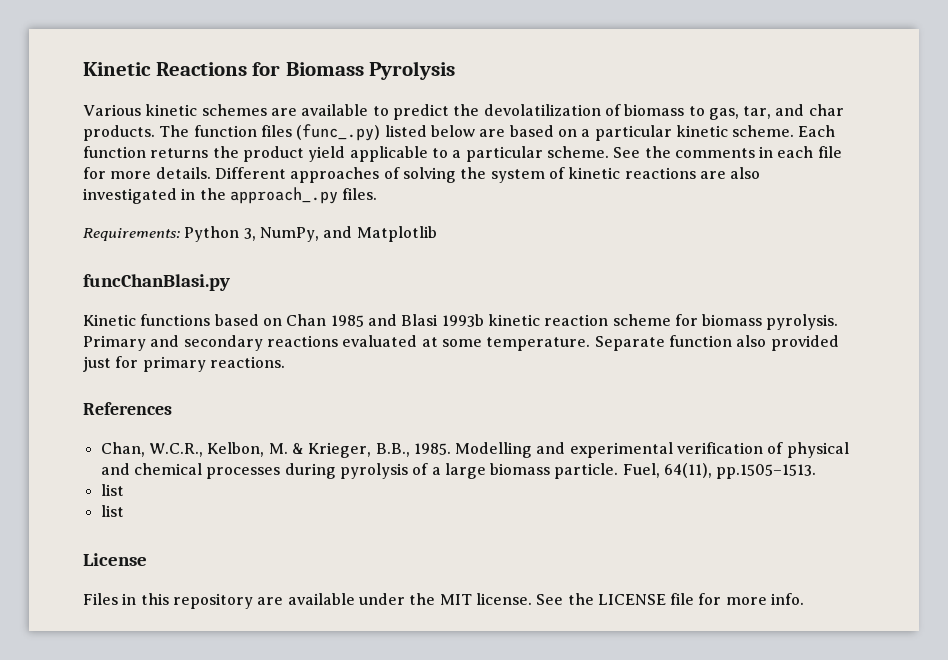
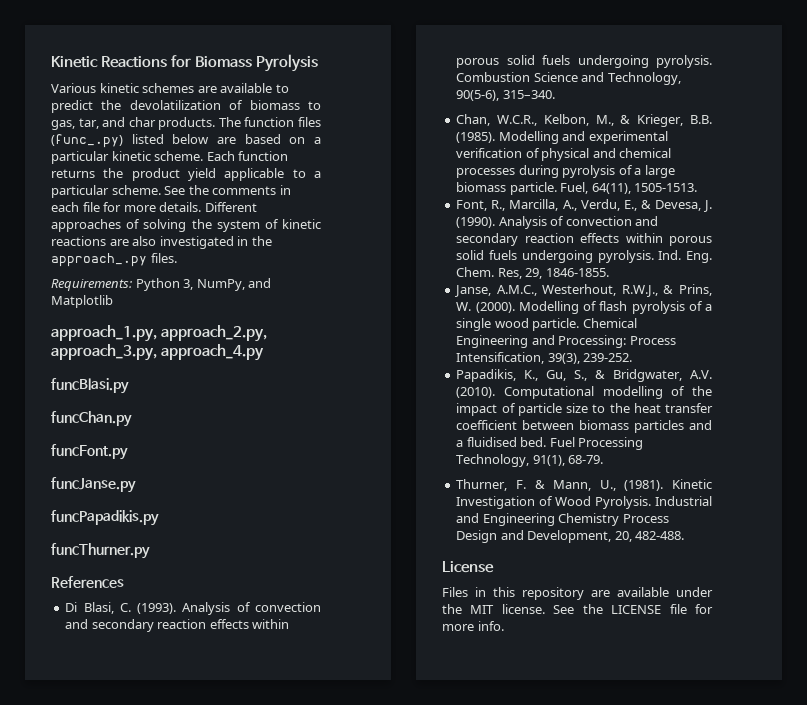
[83,274,230,291] [83,314,839,330] [83,335,839,351] [83,356,285,372] [83,402,172,415] funcChanBlasi.py // Kinetic functions based on Chan 1985 and Blasi 1993b kinetic reaction scheme for biomass pyrolysis. Primary and secondary reactions evaluated at some temperature. Separate function also provided just for primary reactions. // References -> [51,325,267,342] [51,344,264,361] [51,378,129,394] [51,411,132,427] [51,444,128,460] [51,477,136,493] [51,510,159,526] [51,543,150,559] [51,576,124,588] [65,602,321,615] [65,619,290,632] [456,55,712,68] [456,72,681,85] [456,90,555,101] approach_1.py, approach_2.py, approach_3.py, approach_4.py // funcBlasi.py // funcChan.py // funcFont.py // funcJanse.py // funcPapadikis.py // funcThurner.py // References // Di Blasi, C. (1993). Analysis of convection and secondary reaction effects within porous solid fuels undergoing pyrolysis. Combustion Science and Technology, 90(5-6), 315–340.
[268,443,288,454] M. -> [595,115,614,126] M.,
[375,443,451,457] B.B., 1985. -> [690,115,712,124] [456,132,496,143] B.B. (1985).
[716,464,817,479] [100,484,124,496] [100,505,124,517] pp.1505–1513. // list // list -> [634,183,698,192] [456,199,712,212] [456,216,659,229] [456,233,712,246] [456,250,712,263] [456,267,609,279] [454,284,712,297] [456,301,712,314] [456,318,637,331] [456,335,676,348] [456,352,633,364] [456,369,712,382] [456,386,712,399] [456,403,713,416] [456,420,712,433] [456,437,644,450] [456,454,604,467] [456,479,712,491] [456,496,712,509] [456,513,669,526] [456,530,685,543] 1505-1513. // Font, R., Marcilla, A., Verdu, E., & Devesa, J. (1990). Analysis of convection and secondary reaction effects within porous solid fuels undergoing pyrolysis. Ind. Eng. Chem. Res, 29, 1846-1855. // Janse, A.M.C., Westerhout, R.W.J., & Prins, W. (2000). Modelling of flash pyrolysis of a single wood particle. Chemical Engineering and Processing: Process Intensification, 39(3), 239-252. // Papadikis, K., Gu, S., & Bridgwater, A.V. (2010). Computational modelling of the impact of particle size to the heat transfer coefficient between biomass particles and a fluidised bed. Fuel Processing Technology, 91(1), 68-79. // Thurner, F. & Mann, U., (1981). Kinetic Investigation of Wood Pyrolysis. Industrial and Engineering Chemistry Process Design and Development, 20, 482-488.

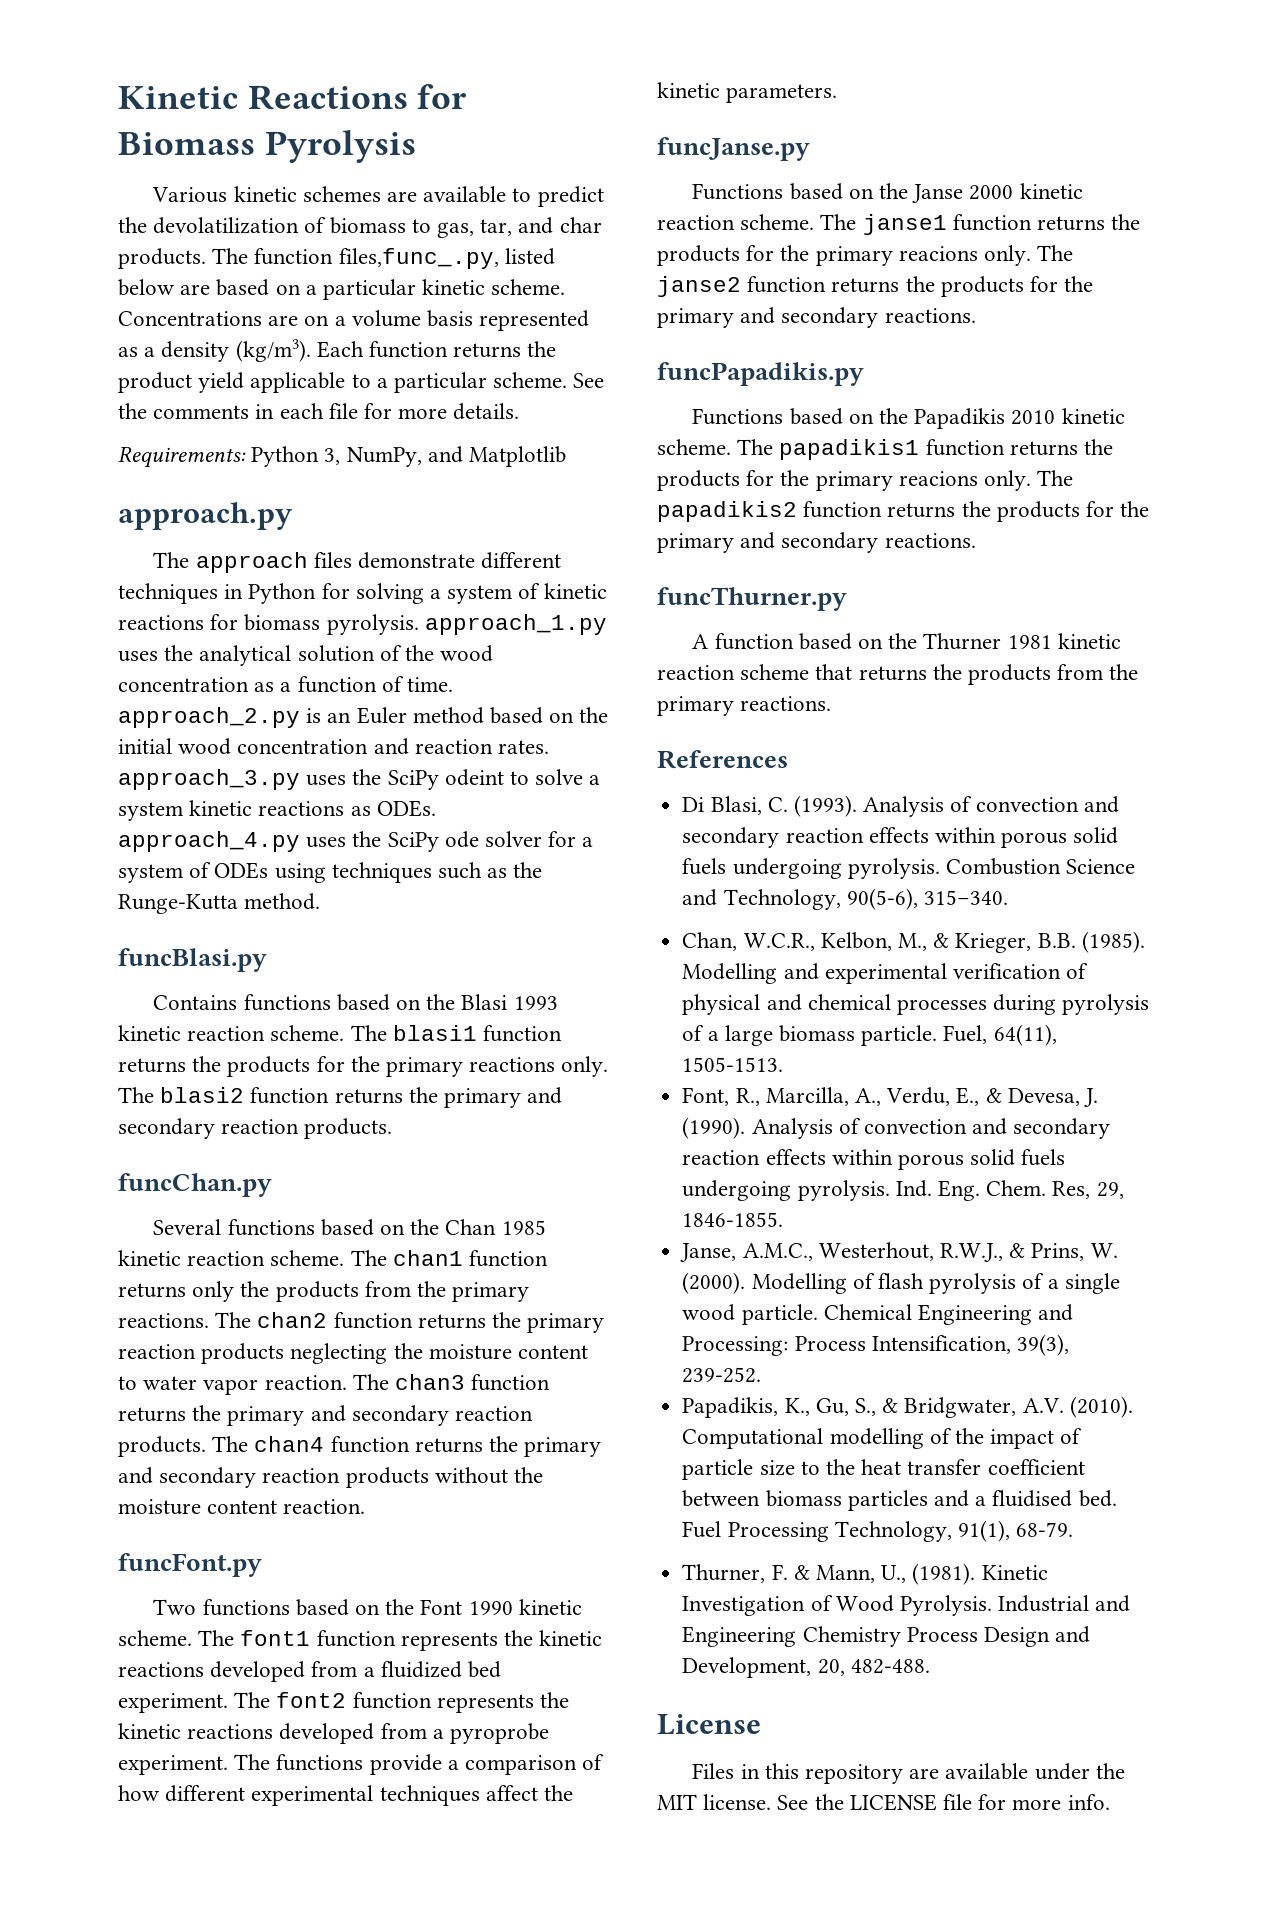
[298,117,321,127] [51,134,123,148] files (func_.py) -> [338,248,499,269] files,func_.py,
(204, 156) none -> [118,310,590,331] [118,339,311,362] Concentrations are on a volume basis represented as a density (kg/m3).
[204,202,257,212] [51,219,321,232] [51,236,272,249] [51,253,177,267] Different approaches of solving the system of kinetic reactions are also investigated in the approach_.py files. -> (520, 411) none
[51,325,267,342] [51,344,264,361] [51,378,129,394] [51,411,132,427] [51,444,128,460] [51,477,136,493] [51,510,159,526] [51,543,150,559] approach_1.py, approach_2.py, approach_3.py, approach_4.py // funcBlasi.py // funcChan.py // funcFont.py // funcJanse.py // funcPapadikis.py // funcThurner.py -> [118,502,293,530] [153,552,562,573] [118,583,607,604] [118,614,607,635] [118,645,494,666] [118,676,454,693] [118,707,609,728] [118,738,550,755] [118,769,601,790] [118,800,436,821] [118,831,594,852] [118,862,543,883] [118,893,321,914] [118,948,267,972] [153,994,558,1011] [118,1025,563,1042] [118,1056,609,1077] [118,1087,563,1108] [118,1118,393,1139] [118,1173,272,1197] [153,1219,546,1236] [118,1250,549,1267] [118,1281,530,1302] [118,1312,605,1333] [118,1343,589,1364] [118,1374,551,1395] [118,1405,534,1426] [118,1436,602,1457] [118,1467,544,1488] [118,1499,366,1515] [118,1553,262,1577] [153,1599,582,1616] [118,1630,603,1651] [118,1661,502,1682] [118,1692,570,1713] [118,1723,550,1744] [118,1754,605,1775] [118,1785,574,1806] [657,82,838,103] [657,137,810,161] [692,183,1083,203] [657,214,1141,235] [657,245,1074,266] [657,276,1094,297] [657,307,976,328] [657,362,864,386] [692,408,1125,429] [657,439,1114,460] [657,470,1074,491] [657,501,1150,522] [657,532,976,553] [657,587,847,611] [692,633,1121,650] [657,664,1139,685] [657,696,832,716] approach.py // The approach files demonstrate different techniques in Python for solving a system of kinetic reactions for biomass pyrolysis. approach_1.py uses the analytical solution of the wood concentration as a function of time. approach_2.py is an Euler method based on the initial wood concentration and reaction rates. approach_3.py uses the SciPy odeint to solve a system kinetic reactions as ODEs. approach_4.py uses the SciPy ode solver for a system of ODEs using techniques such as the Runge-Kutta method. // funcBlasi.py // Contains functions based on the Blasi 1993 kinetic reaction scheme. The blasi1 function returns the products for the primary reactions only. The blasi2 function returns the primary and secondary reaction products. // funcChan.py // Several functions based on the Chan 1985 kinetic reaction scheme. The chan1 function returns only the products from the primary reactions. The chan2 function returns the primary reaction products neglecting the moisture content to water vapor reaction. The chan3 function returns the primary and secondary reaction products. The chan4 function returns the primary and secondary reaction products without the moisture content reaction. // funcFont.py // Two functions based on the Font 1990 kinetic scheme. The font1 function represents the kinetic reactions developed from a fluidized bed experiment. The font2 function represents the kinetic reactions developed from a pyroprobe experiment. The functions provide a comparison of how different experimental techniques affect the kinetic parameters. // funcJanse.py // Functions based on the Janse 2000 kinetic reaction scheme. The janse1 function returns the products for the primary reacions only. The janse2 function returns the products for the primary and secondary reactions. // funcPapadikis.py // Functions based on the Papadikis 2010 kinetic scheme. The papadikis1 function returns the products for the primary reacions only. The papadikis2 function returns the products for the primary and secondary reactions. // funcThurner.py // A function based on the Thurner 1981 kinetic reaction scheme that returns the products from the primary reactions.

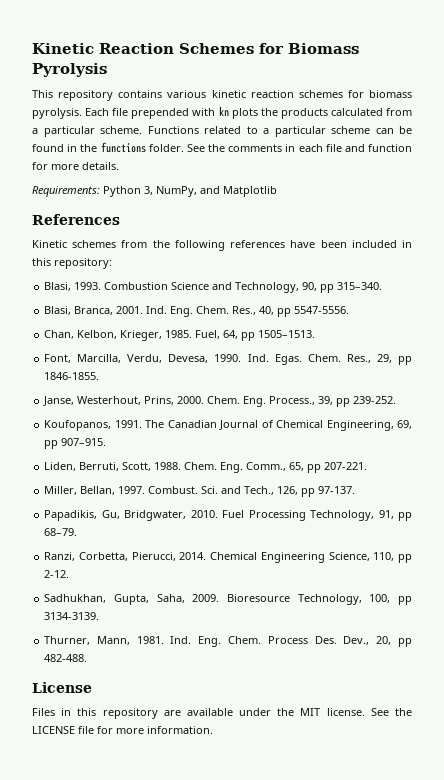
[118,85,408,110] Kinetic Reactions -> [32,43,254,54] Kinetic Reaction Schemes
[152,186,604,207] [118,217,602,238] [118,248,555,269] [118,279,566,300] [118,310,590,331] [118,339,557,362] [118,372,568,393] Various kinetic schemes are available to predict the devolatilization of biomass to gas, tar, and char products. The function files,func_.py, listed below are based on a particular kinetic scheme. Concentrations are on a volume basis represented as a density (kg/m3). Each function returns the product yield applicable to a particular scheme. -> [32,90,412,101] [32,106,412,119] [32,126,412,137] [32,142,184,153] This repository contains various kinetic reaction schemes for biomass pyrolysis. Each file prepended with kn plots the products calculated from a particular scheme. Functions related to a particular scheme can be found in the functions folder.
(358, 411) none -> [344,144,413,152] and function
[118,502,293,530] [153,552,562,573] [118,583,607,604] [118,614,607,635] [118,645,494,666] [118,676,454,693] [118,707,609,728] [118,738,550,755] [118,769,601,790] [118,800,436,821] [118,831,594,852] [118,862,543,883] [118,893,321,914] [118,948,267,972] [153,994,558,1011] [118,1025,563,1042] [118,1056,609,1077] [118,1087,563,1108] [118,1118,393,1139] [118,1173,272,1197] [153,1219,546,1236] [118,1250,549,1267] [118,1281,530,1302] [118,1312,605,1333] [118,1343,589,1364] [118,1374,551,1395] [118,1405,534,1426] [118,1436,602,1457] [118,1467,544,1488] [118,1499,366,1515] [118,1553,262,1577] [153,1599,582,1616] [118,1630,603,1651] [118,1661,502,1682] [118,1692,570,1713] [118,1723,550,1744] [118,1754,605,1775] [118,1785,574,1806] [657,82,838,103] [657,137,810,161] [692,183,1083,203] [657,214,1141,235] [657,245,1074,266] [657,276,1094,297] [657,307,976,328] [657,362,864,386] [692,408,1125,429] [657,439,1114,460] [657,470,1074,491] [657,501,1150,522] [657,532,976,553] [657,587,847,611] [692,633,1121,650] [657,664,1139,685] [657,696,832,716] [657,750,788,769] [682,795,1119,817] [682,827,1119,848] [682,858,940,879] approach.py // The approach files demonstrate different techniques in Python for solving a system of kinetic reactions for biomass pyrolysis. approach_1.py uses the analytical solution of the wood concentration as a function of time. approach_2.py is an Euler method based on the initial wood concentration and reaction rates. approach_3.py uses the SciPy odeint to solve a system kinetic reactions as ODEs. approach_4.py uses the SciPy ode solver for a system of ODEs using techniques such as the Runge-Kutta method. // funcBlasi.py // Contains functions based on the Blasi 1993 kinetic reaction scheme. The blasi1 function returns the products for the primary reactions only. The blasi2 function returns the primary and secondary reaction products. // funcChan.py // Several functions based on the Chan 1985 kinetic reaction scheme. The chan1 function returns only the products from the primary reactions. The chan2 function returns the primary reaction products neglecting the moisture content to water vapor reaction. The chan3 function returns the primary and secondary reaction products. The chan4 function returns the primary and secondary reaction products without the moisture content reaction. // funcFont.py // Two functions based on the Font 1990 kinetic scheme. The font1 function represents the kinetic reactions developed from a fluidized bed experiment. The font2 function represents the kinetic reactions developed from a pyroprobe experiment. The functions provide a comparison of how different experimental techniques affect the kinetic parameters. // funcJanse.py // Functions based on the Janse 2000 kinetic reaction scheme. The janse1 function returns the products for the primary reacions only. The janse2 function returns the products for the primary and secondary reactions. // funcPapadikis.py // Functions based on the Papadikis 2010 kinetic scheme. The papadikis1 function returns the products for the primary reacions only. The papadikis2 function returns the products for the primary and secondary reactions. // funcThurner.py // A function based on the Thurner 1981 kinetic reaction scheme that returns the products from the primary reactions. // References // Di Blasi, C. (1993). Analysis of convection and secondary reaction effects within porous solid fuels undergoing pyrolysis. -> [32,214,120,225] [32,240,413,251] [32,258,112,269] [44,282,102,291] References // Kinetic schemes from the following references have been included in this repository: // Blasi, 1993.
[846,888,918,910] 90(5-6), -> [302,282,335,293] 90, pp
[682,931,1145,953] [682,963,1089,984] [682,994,1150,1015] [682,1024,1057,1046] [682,1057,784,1072] [682,1087,1098,1107] [682,1117,1111,1139] [682,1149,1066,1170] [682,1180,1124,1201] [682,1212,784,1227] [680,1242,1118,1262] [682,1272,1120,1294] [682,1304,1074,1325] [682,1334,1069,1356] [682,1367,762,1383] [682,1396,1133,1418] [682,1428,1083,1449] [682,1459,1085,1480] [682,1490,1117,1511] [682,1520,1074,1542] [682,1563,1048,1585] [682,1595,1131,1616] [682,1626,1091,1647] [682,1657,845,1678] Chan, W.C.R., Kelbon, M., & Krieger, B.B. (1985). Modelling and experimental verification of physical and chemical processes during pyrolysis of a large biomass particle. Fuel, 64(11), 1505-1513. // Font, R., Marcilla, A., Verdu, E., & Devesa, J. (1990). Analysis of convection and secondary reaction effects within porous solid fuels undergoing pyrolysis. Ind. Eng. Chem. Res, 29, 1846-1855. // Janse, A.M.C., Westerhout, R.W.J., & Prins, W. (2000). Modelling of flash pyrolysis of a single wood particle. Chemical Engineering and Processing: Process Intensification, 39(3), 239-252. // Papadikis, K., Gu, S., & Bridgwater, A.V. (2010). Computational modelling of the impact of particle size to the heat transfer coefficient between biomass particles and a fluidised bed. Fuel Processing Technology, 91(1), 68-79. // Thurner, F. & Mann, U., (1981). Kinetic Investigation of Wood Pyrolysis. Industrial and Engineering Chemistry Process Design and Development, 20, -> [44,306,350,317] [44,330,316,341] [44,354,412,365] [44,372,100,380] [43,396,397,407] [44,420,413,431] [44,438,107,449] [44,462,368,473] [44,486,356,497] [44,510,413,521] [44,528,78,536] [44,552,413,563] [44,570,70,578] [44,594,412,605] [44,612,100,620] [44,636,413,647] Blasi, Branca, 2001. Ind. Eng. Chem. Res., 40, pp 5547-5556. // Chan, Kelbon, Krieger, 1985. Fuel, 64, pp 1505–1513. // Font, Marcilla, Verdu, Devesa, 1990. Ind. Egas. Chem. Res., 29, pp 1846-1855. // Janse, Westerhout, Prins, 2000. Chem. Eng. Process., 39, pp 239-252. // Koufopanos, 1991. The Canadian Journal of Chemical Engineering, 69, pp 907–915. // Liden, Berruti, Scott, 1988. Chem. Eng. Comm., 65, pp 207-221. // Miller, Bellan, 1997. Combust. Sci. and Tech., 126, pp 97-137. // Papadikis, Gu, Bridgwater, 2010. Fuel Processing Technology, 91, pp 68–79. // Ranzi, Corbetta, Pierucci, 2014. Chemical Engineering Science, 110, pp 2-12. // Sadhukhan, Gupta, Saha, 2009. Bioresource Technology, 100, pp 3134-3139. // Thurner, Mann, 1981. Ind. Eng. Chem. Process Des. Dev., 20, pp
[1067,1794,1110,1810] info. -> [147,726,213,734] information.

